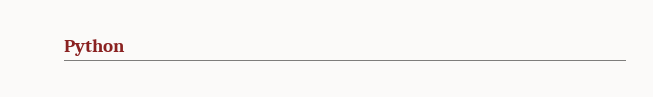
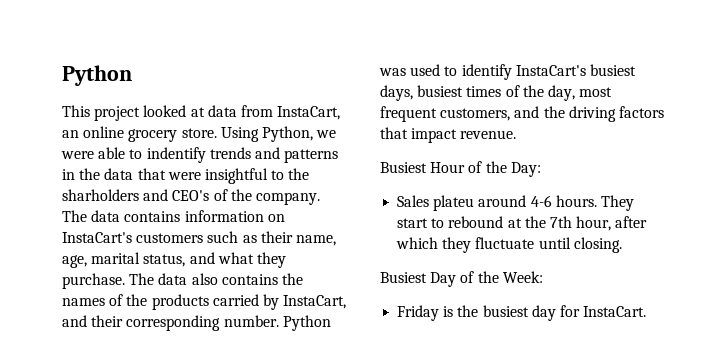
[64,39,125,56] Python -> [62,65,132,86] [62,105,341,121] [62,126,337,142] [61,147,339,163] [62,168,310,184] [62,189,320,205] [62,210,285,222] [62,231,336,246] [62,252,286,268] [62,273,303,289] [62,294,347,310] [62,315,331,331] [379,64,636,80] [380,85,613,101] [380,106,664,122] [380,127,517,143] [380,161,541,177] [397,195,634,211] [397,216,648,231] [396,237,622,253] [380,271,543,287] [397,305,647,321] Python // This project looked at data from InstaCart, an online grocery store. Using Python, we were able to indentify trends and patterns in the data that were insightful to the sharholders and CEO's of the company. The data contains information on InstaCart's customers such as their name, age, marital status, and what they purchase. The data also contains the names of the products carried by InstaCart, and their corresponding number. Python was used to identify InstaCart's busiest days, busiest times of the day, most frequent customers, and the driving factors that impact revenue. // Busiest Hour of the Day: // Sales plateu around 4-6 hours. They start to rebound at the 7th hour, after which they fluctuate until closing. // Busiest Day of the Week: // Friday is the busiest day for InstaCart.

